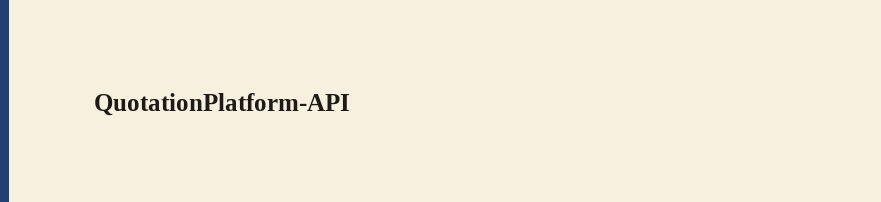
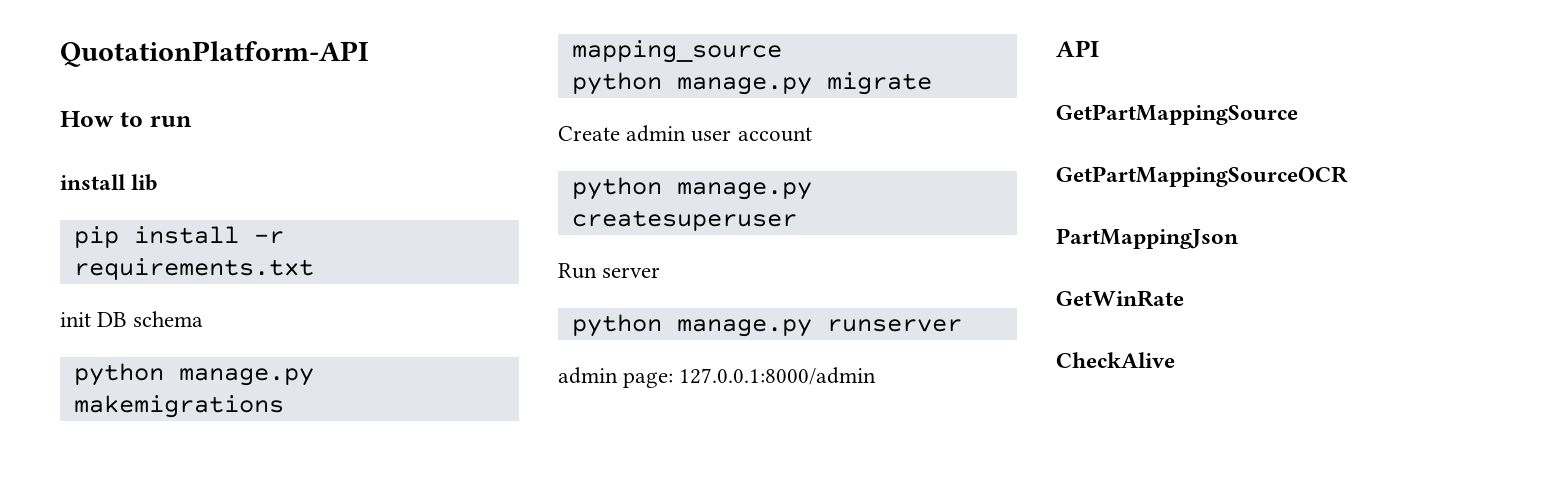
(350, 104) none -> [60,111,192,127] [60,174,158,191] [73,226,284,248] [73,258,314,280] [60,311,204,327] [73,363,314,386] [73,395,284,418] [571,40,782,63] [571,72,932,95] [558,125,812,142] [571,177,812,200] [571,210,797,231] [558,263,661,279] [571,314,962,337] [558,367,877,388] [1056,40,1099,57] [1056,104,1298,125] [1056,166,1348,187] [1056,228,1238,249] [1056,290,1184,307] [1056,352,1175,368] // How to run // install lib // pip install -r requirements.txt // init DB schema // python manage.py makemigrations mapping_source // python manage.py migrate // Create admin user account // python manage.py createsuperuser // Run server // python manage.py runserver // admin page: 127.0.0.1:8000/admin // API // GetPartMappingSource // GetPartMappingSourceOCR // PartMappingJson // GetWinRate // CheckAlive

